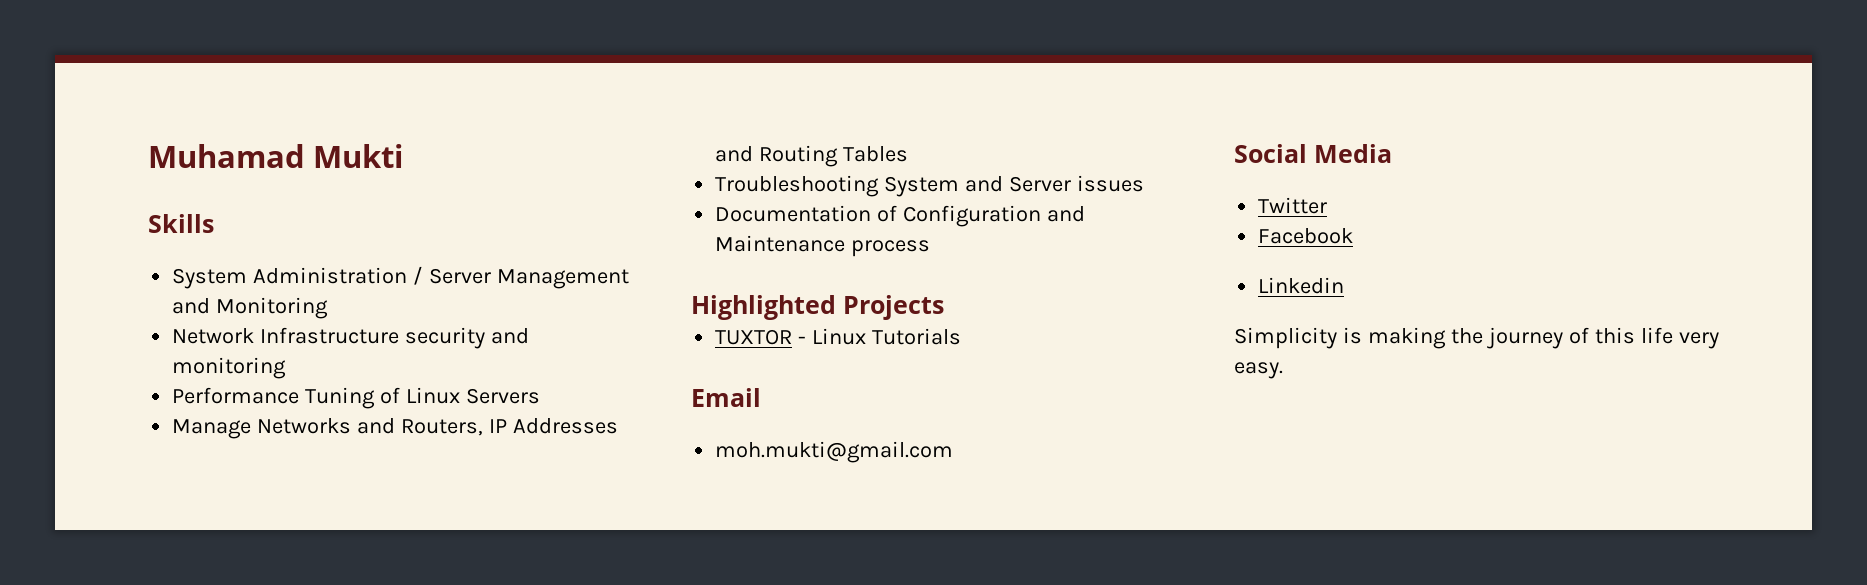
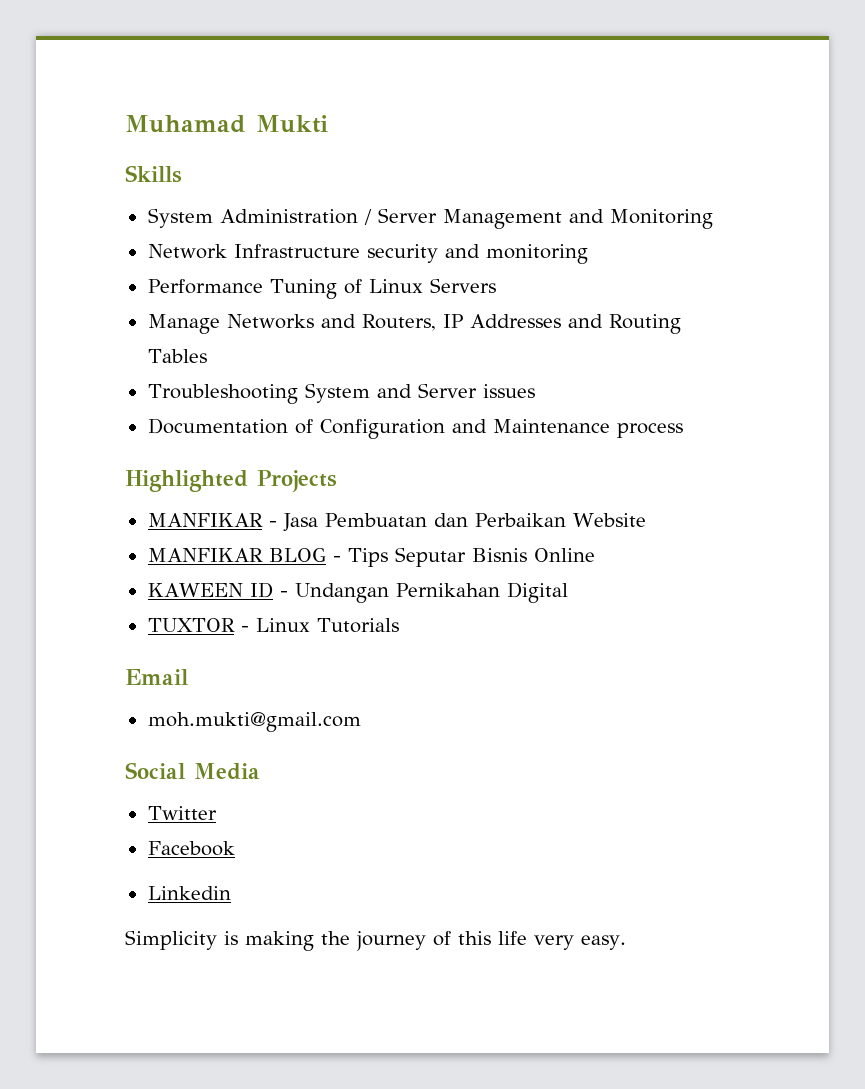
(944, 307) none -> [147,513,646,532] [147,547,595,567] [147,582,568,603] // MANFIKAR - Jasa Pembuatan dan Perbaikan Website // MANFIKAR BLOG - Tips Seputar Bisnis Online // KAWEEN ID - Undangan Pernikahan Digital

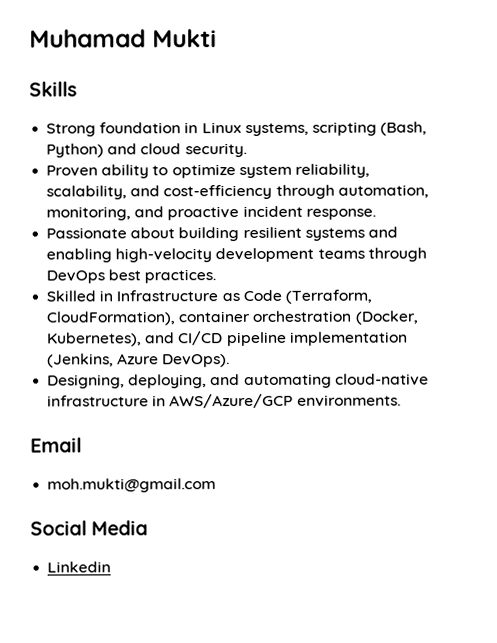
[147,208,713,229] [147,244,588,264] [147,278,496,299] [147,314,681,334] [147,349,207,363] [147,383,535,404] [147,418,683,439] [125,470,337,492] [147,513,646,532] [147,547,595,567] [147,582,568,603] [147,618,399,633] System Administration / Server Management and Monitoring // Network Infrastructure security and monitoring // Performance Tuning of Linux Servers // Manage Networks and Routers, IP Addresses and Routing Tables // Troubleshooting System and Server issues // Documentation of Configuration and Maintenance process // Highlighted Projects // MANFIKAR - Jasa Pembuatan dan Perbaikan Website // MANFIKAR BLOG - Tips Seputar Bisnis Online // KAWEEN ID - Undangan Pernikahan Digital // TUXTOR - Linux Tutorials -> [46,121,428,137] [46,143,247,158] [46,163,370,179] [46,184,429,200] [46,205,376,221] [46,226,398,242] [46,247,427,263] [46,269,217,284] [46,289,372,304] [46,310,419,326] [47,331,408,347] [47,353,231,368] [47,373,429,389] [47,393,401,409] Strong foundation in Linux systems, scripting (Bash, Python) and cloud security. // Proven ability to optimize system reliability, scalability, and cost-efficiency through automation, monitoring, and proactive incident response. // Passionate about building resilient systems and enabling high-velocity development teams through DevOps best practices. // Skilled in Infrastructure as Code (Terraform, CloudFormation), container orchestration (Docker, Kubernetes), and CI/CD pipeline implementation (Jenkins, Azure DevOps). // Designing, deploying, and automating cloud-native infrastructure in AWS/Azure/GCP environments.
[147,806,217,820] [147,841,235,856] // Twitter // Facebook -> (149, 528) none
[125,930,626,951] // Simplicity is making the journey of this life very easy. -> (112, 567) none

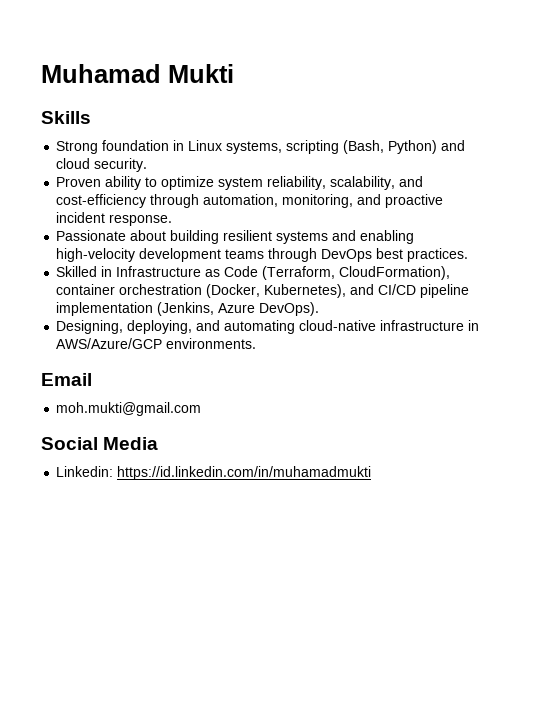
[47,561,112,573] Linkedin -> [56,466,372,480] Linkedin: https://id.linkedin.com/in/muhamadmukti

